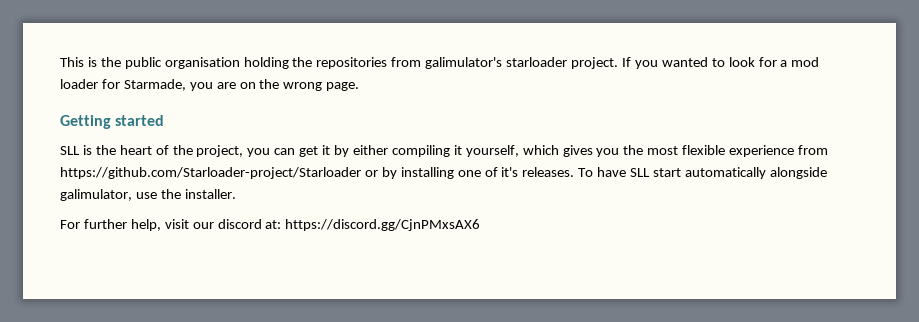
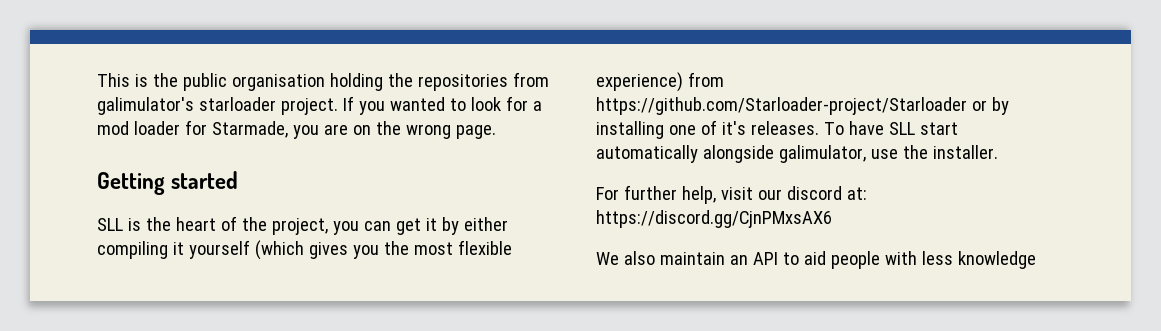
[465,145,559,157] yourself, which -> [188,240,304,260] yourself (which
[729,145,795,157] experience -> [596,72,683,92] experience)
(481, 225) none -> [596,251,1036,269] // We also maintain an API to aid people with less knowledge

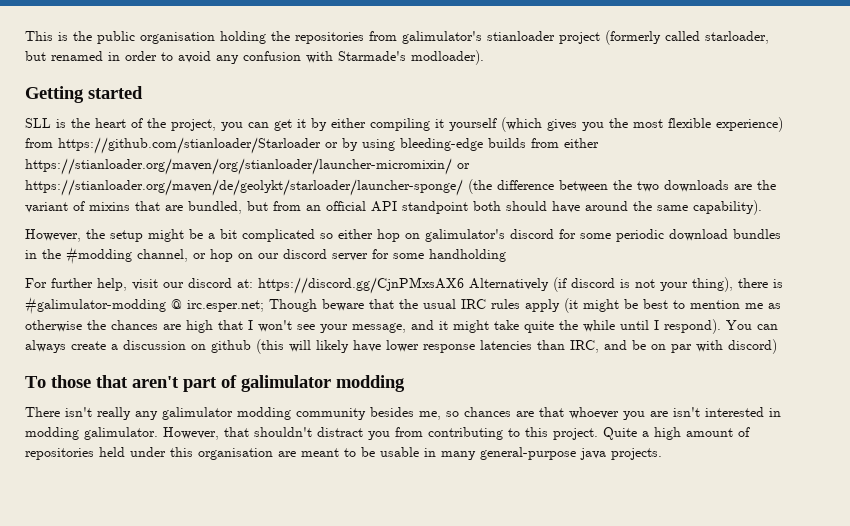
[198,96,542,115] [97,120,496,139] starloader project. If you wanted to look for a mod loader for Starmade, you are on the wrong page. -> [487,30,769,45] [25,50,484,65] stianloader project (formerly called starloader, but renamed in order to avoid any confusion with Starmade's modloader).
[596,97,967,115] https://github.com/Starloader-project/Starloader -> [58,137,321,154] https://github.com/stianloader/Starloader
[596,120,958,139] [596,145,998,163] installing one of it's releases. To have SLL start automatically alongside galimulator, use the installer. -> [362,138,599,151] [25,158,470,175] [25,179,776,196] [25,200,762,215] [25,229,781,242] [25,247,506,265] using bleeding-edge builds from either https://stianloader.org/maven/org/stianloader/launcher-micromixin/ or https://stianloader.org/maven/de/geolykt/starloader/launcher-sponge/ (the difference between the two downloads are the variant of mixins that are bundled, but from an official API standpoint both should have around the same capability). // However, the setup might be a bit complicated so either hop on galimulator's discord for some periodic download bundles in the #modding channel, or hop on our discord server for some handholding
[596,251,1036,269] // We also maintain an API to aid people with less knowledge -> [469,277,783,292] [25,297,781,315] [25,319,778,334] [25,339,777,354] [25,375,405,392] [25,407,781,420] [25,427,750,440] [25,447,662,460] Alternatively (if discord is not your thing), there is #galimulator-modding @ irc.esper.net; Though beware that the usual IRC rules apply (it might be best to mention me as otherwise the chances are high that I won't see your message, and it might take quite the while until I respond). You can always create a discussion on github (this will likely have lower response latencies than IRC, and be on par with discord) // To those that aren't part of galimulator modding // There isn't really any galimulator modding community besides me, so chances are that whoever you are isn't interested in modding galimulator. However, that shouldn't distract you from contributing to this project. Quite a high amount of repositories held under this organisation are meant to be usable in many general-purpose java projects.

